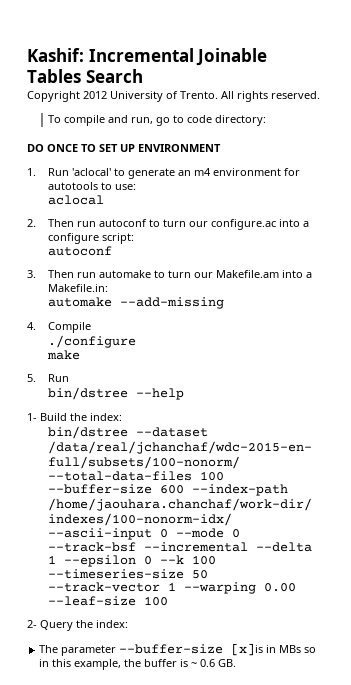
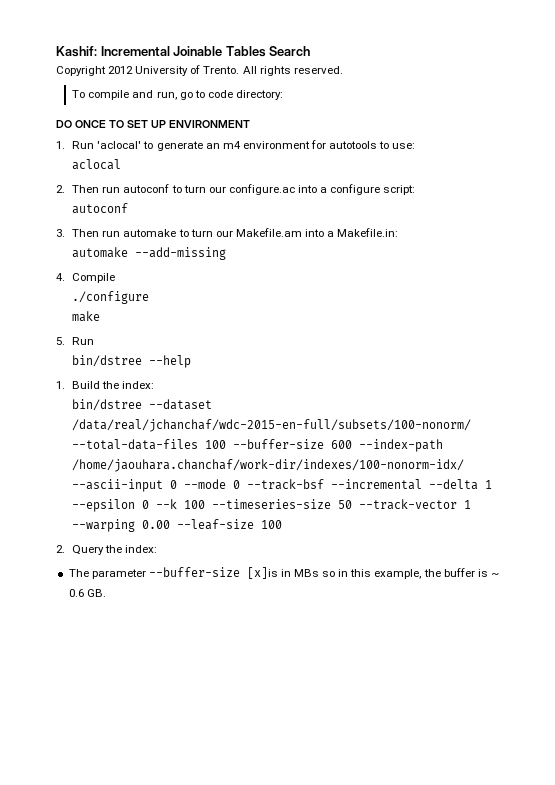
[27,413,37,421] 1- -> [56,381,65,389] 1.
[27,620,37,628] 2- -> [56,545,65,553] 2.

